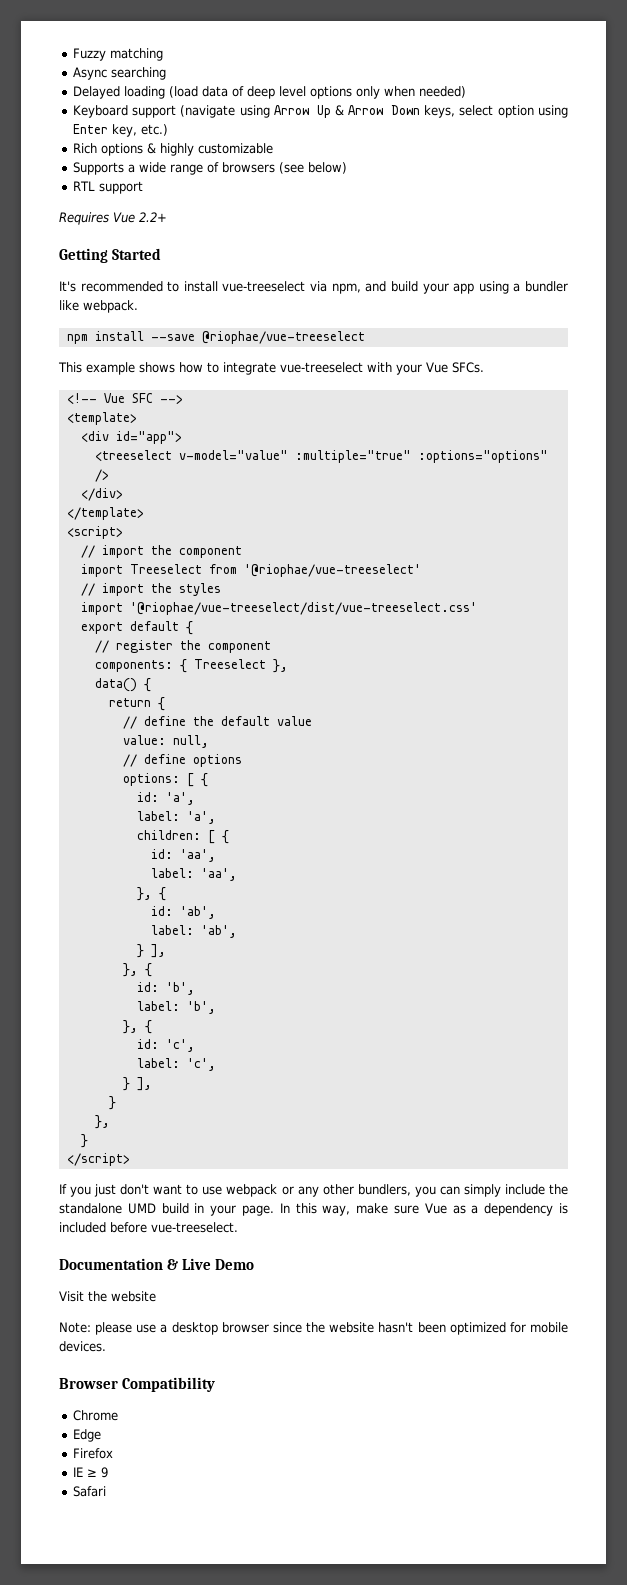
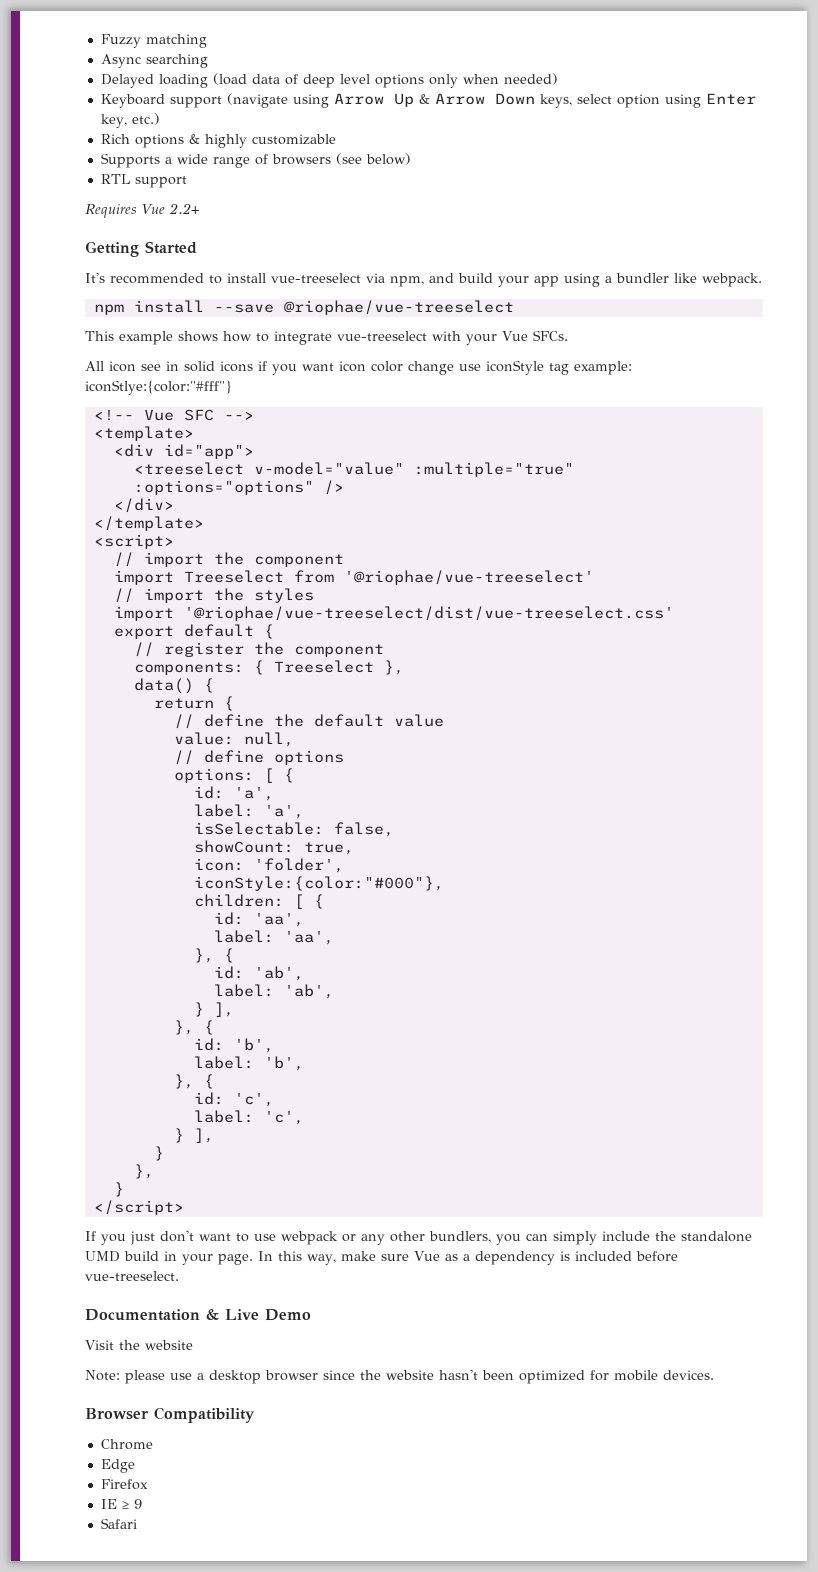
(484, 367) none -> [85,360,632,375] [85,380,232,395] // All icon see in solid icons if you want icon color change use iconStyle tag example: iconStlye:{color:"#fff"}
(216, 817) none -> [193,822,394,837] [193,840,354,855] [193,858,344,873] [193,876,444,891] // isSelectable: false, // showCount: true, // icon: 'folder', // iconStyle:{color:"#000"},

